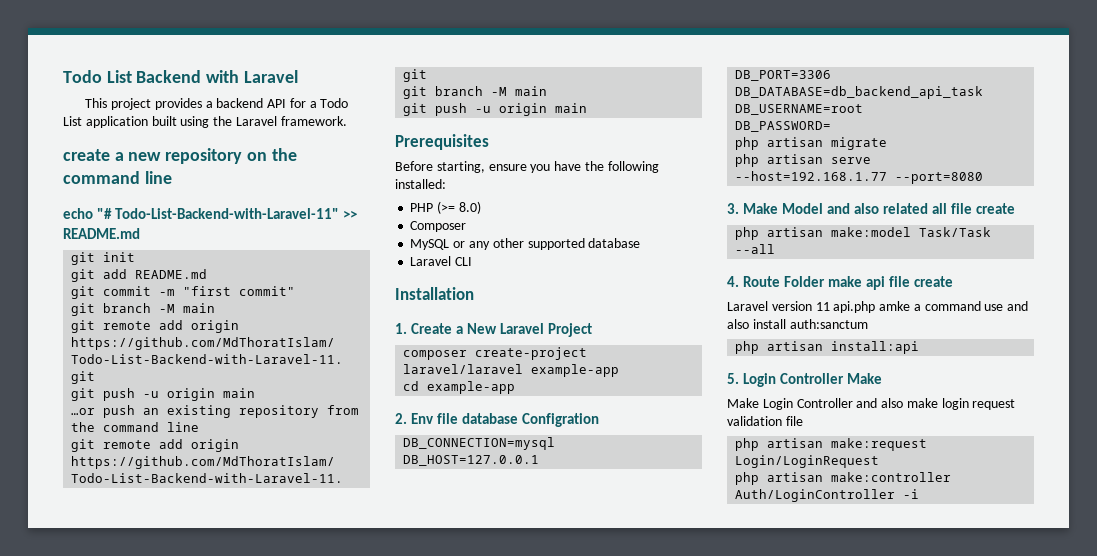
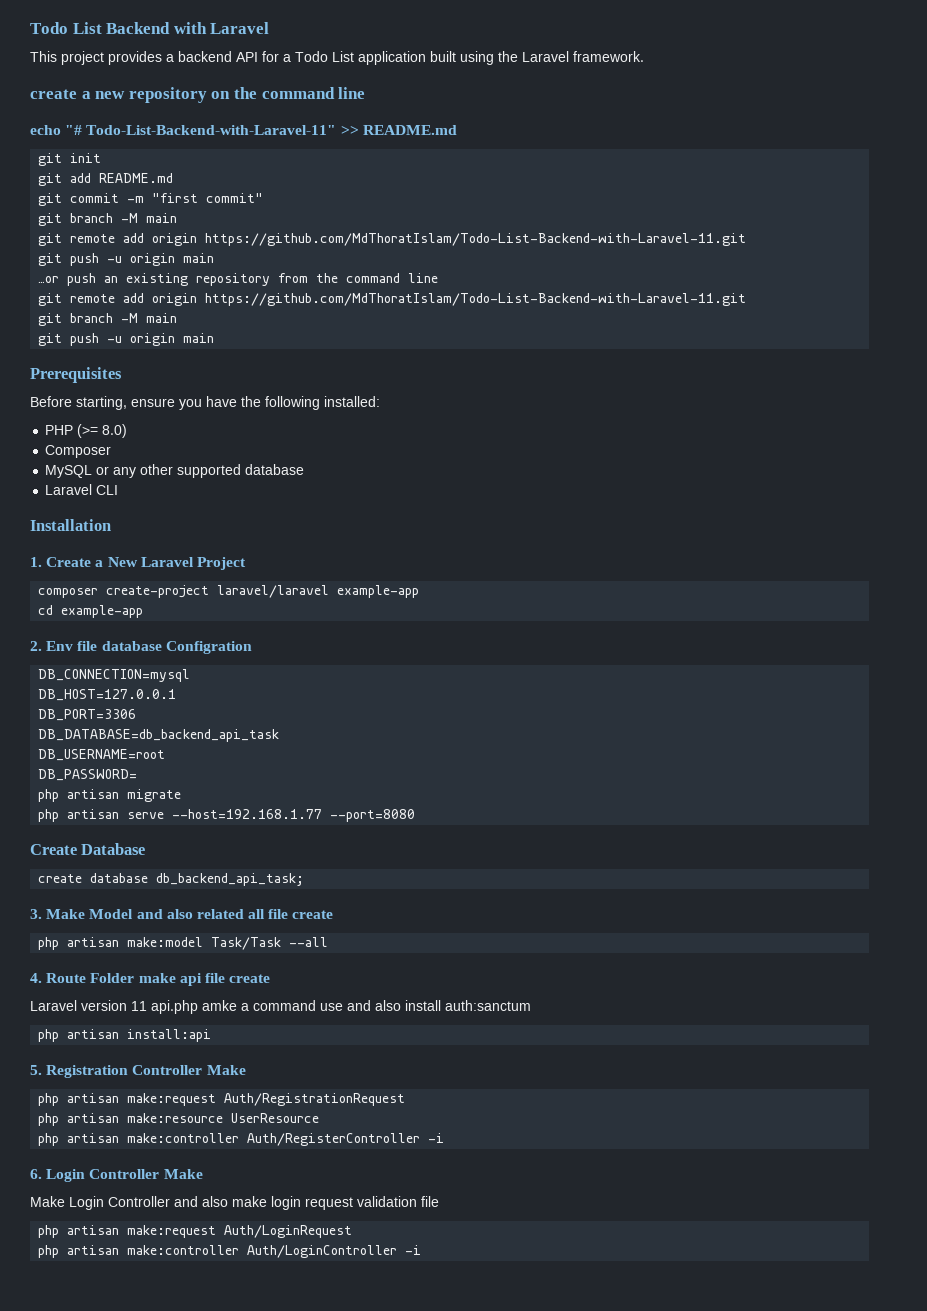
(984, 178) none -> [30,843,146,855] [38,873,305,886] // Create Database // create database db_backend_api_task;
(739, 378) none -> [46,1065,246,1078] [38,1093,406,1106] [38,1113,320,1126] [38,1133,445,1146] [30,1169,42,1179] Registration Controller Make // php artisan make:request Auth/RegistrationRequest // php artisan make:resource UserResource // php artisan make:controller Auth/RegisterController -i // 6.
[735,455,880,468] Login/LoginRequest -> [224,1225,353,1238] Auth/LoginRequest

